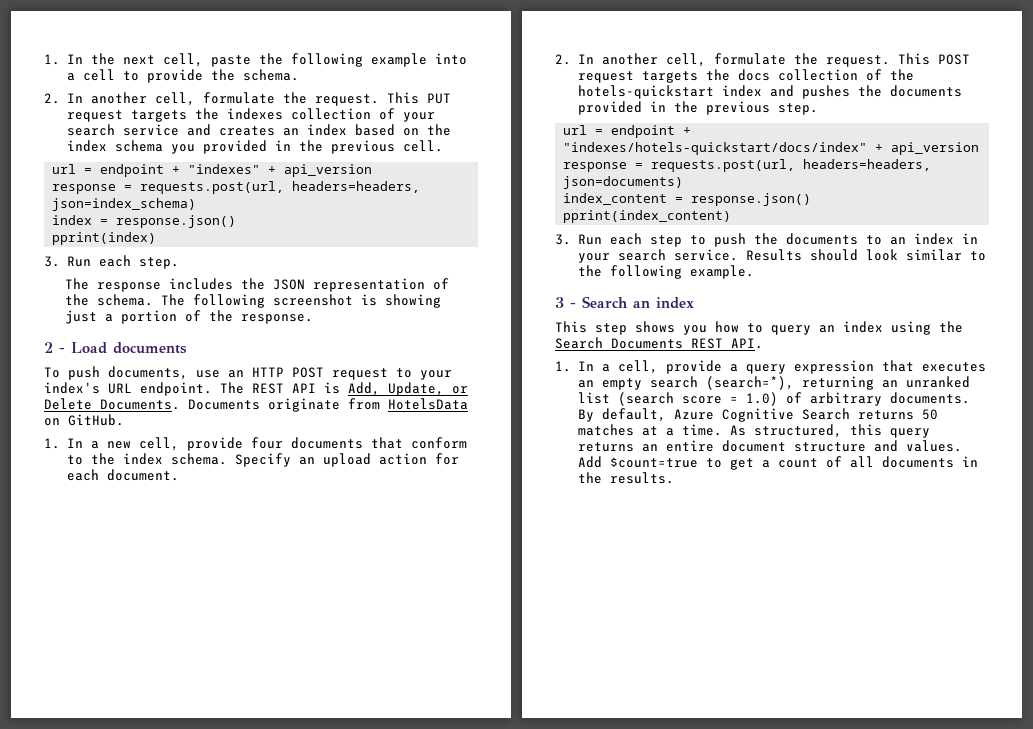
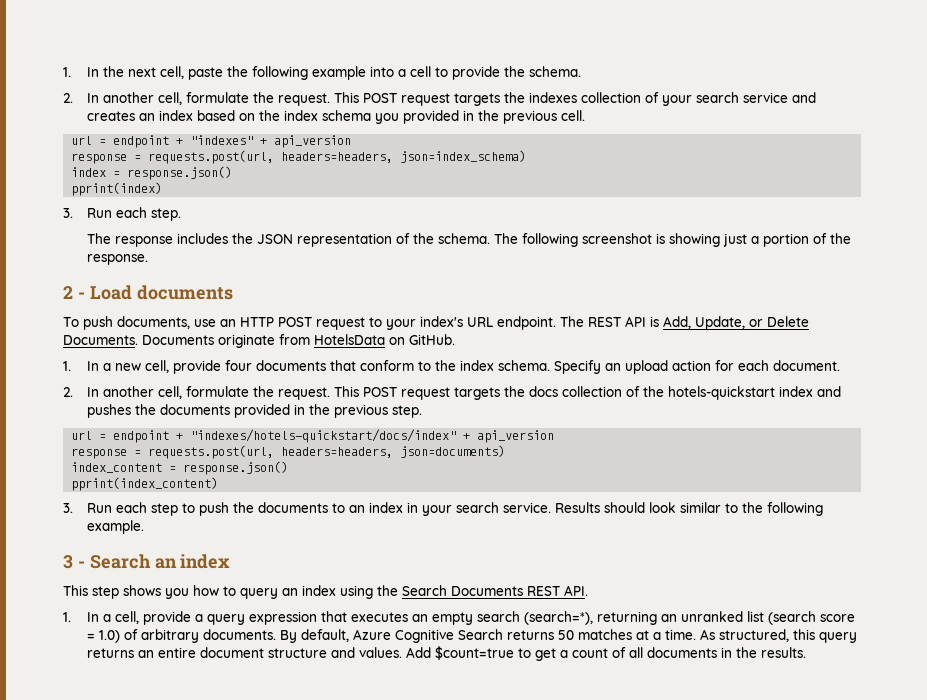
[426,93,451,104] PUT -> [363,93,398,103] POST

